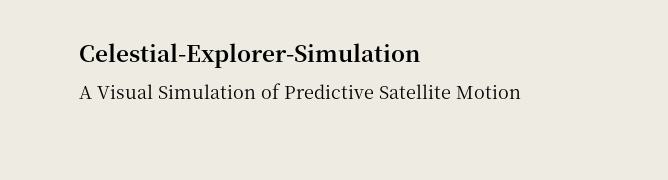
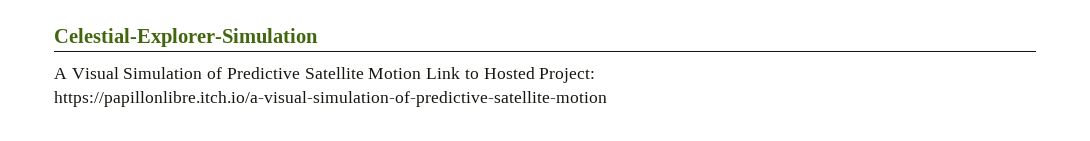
(521, 91) none -> [426,67,596,83] [54,91,607,107] Link to Hosted Project: https://papillonlibre.itch.io/a-visual-simulation-of-predictive-satellite-motion

